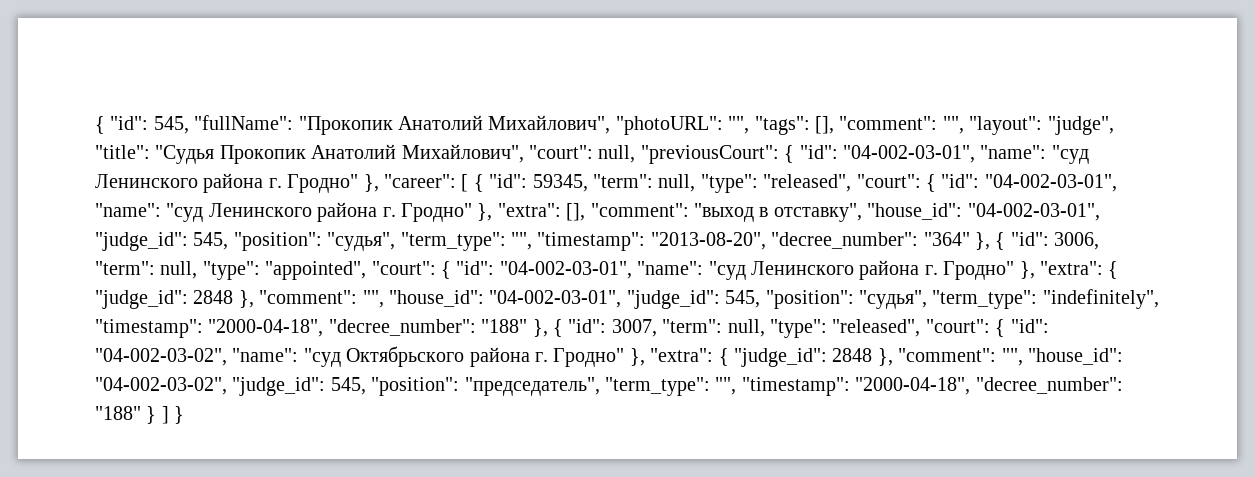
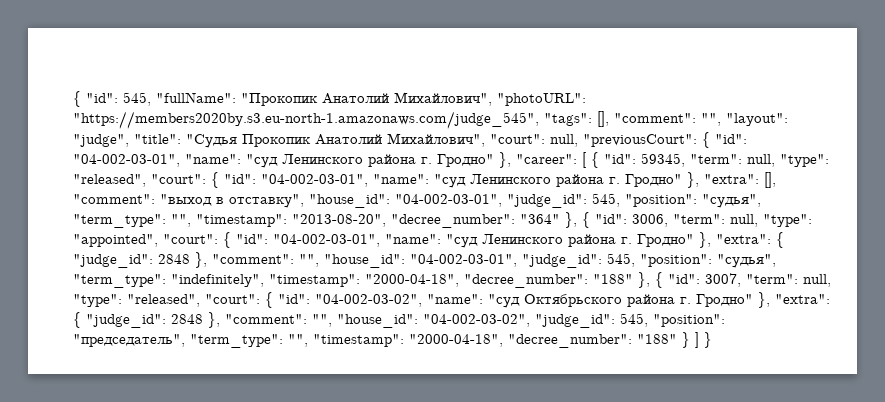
[728,116,750,134] "", -> [73,111,539,129] "https://members2020by.s3.eu-north-1.amazonaws.com/judge_545",

